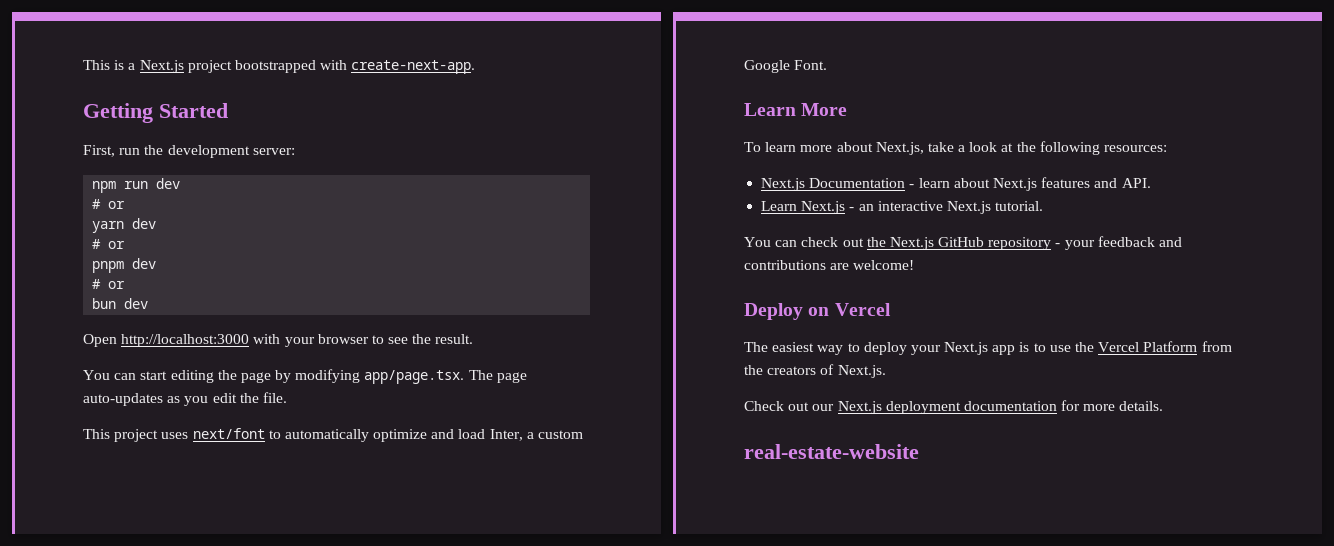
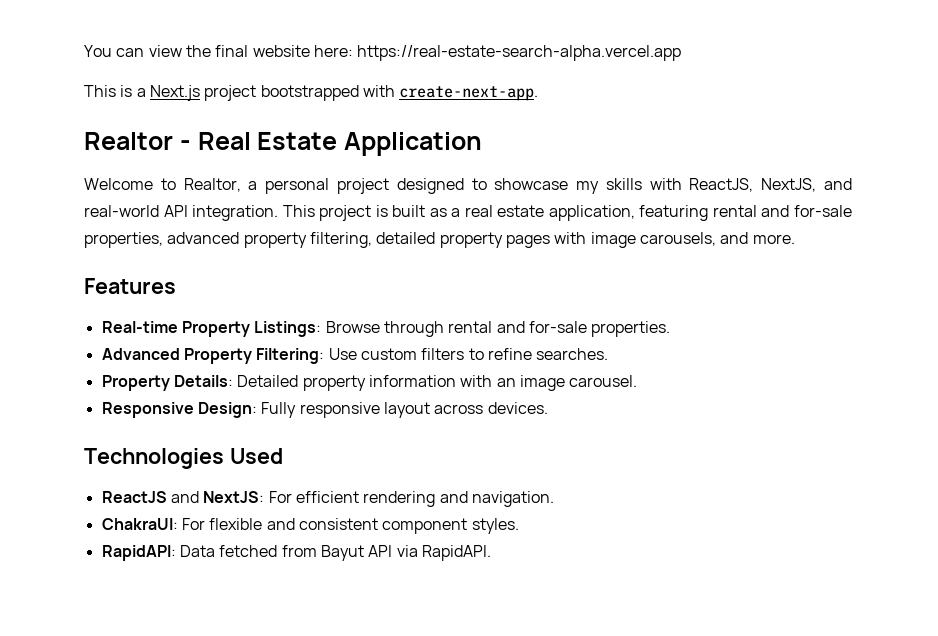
(83, 65) none -> [84,45,682,61] You can view the final website here: https://real-estate-search-alpha.vercel.app //
[83,103,228,123] [83,145,295,158] [92,178,181,193] [92,199,126,209] [92,218,157,233] [92,239,126,249] [92,258,157,273] [92,279,126,289] [92,298,149,309] [83,334,474,347] [83,369,527,384] [83,392,287,406] [83,428,584,442] [744,60,828,73] [744,103,848,116] [744,141,1168,155] [761,177,1151,191] [761,201,1044,214] [744,236,1183,250] [744,260,915,270] [744,303,891,320] [744,341,1232,355] [744,364,886,378] [744,400,1164,414] [744,444,919,459] Getting Started // First, run the development server: // npm run dev // # or // yarn dev // # or // pnpm dev // # or // bun dev // Open http://localhost:3000 with your browser to see the result. // You can start editing the page by modifying app/page.tsx. The page auto-updates as you edit the file. // This project uses next/font to automatically optimize and load Inter, a custom Google Font. // Learn More // To learn more about Next.js, take a look at the following resources: // Next.js Documentation - learn about Next.js features and API. // Learn Next.js - an interactive Next.js tutorial. // You can check out the Next.js GitHub repository - your feedback and contributions are welcome! // Deploy on Vercel // The easiest way to deploy your Next.js app is to use the Vercel Platform from the creators of Next.js. // Check out our Next.js deployment documentation for more details. // real-estate-website -> [84,132,482,156] [84,178,853,194] [84,205,852,221] [84,232,795,248] [84,278,176,294] [101,321,671,337] [101,348,609,364] [101,375,638,391] [101,402,548,418] [84,448,283,469] [101,491,554,507] [101,518,519,534] [101,545,491,561] Realtor - Real Estate Application // Welcome to Realtor, a personal project designed to showcase my skills with ReactJS, NextJS, and real-world API integration. This project is built as a real estate application, featuring rental and for-sale properties, advanced property filtering, detailed property pages with image carousels, and more. // Features // Real-time Property Listings: Browse through rental and for-sale properties. // Advanced Property Filtering: Use custom filters to refine searches. // Property Details: Detailed property information with an image carousel. // Responsive Design: Fully responsive layout across devices. // Technologies Used // ReactJS and NextJS: For efficient rendering and navigation. // ChakraUI: For flexible and consistent component styles. // RapidAPI: Data fetched from Bayut API via RapidAPI.

